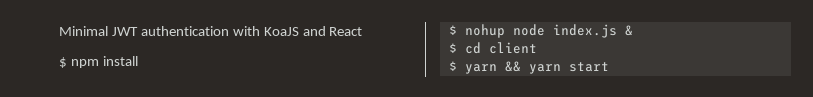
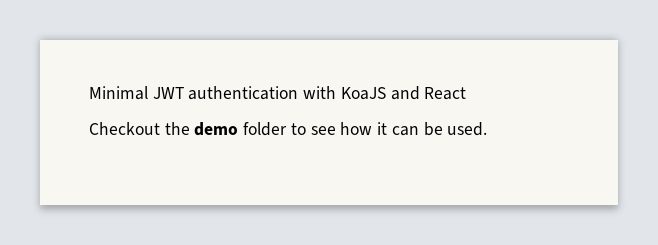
[59,56,138,68] [448,24,633,38] [448,42,537,54] [448,61,609,74] $ npm install // $ nohup node index.js & // $ cd client // $ yarn && yarn start -> [89,122,488,136] Checkout the demo folder to see how it can be used.

